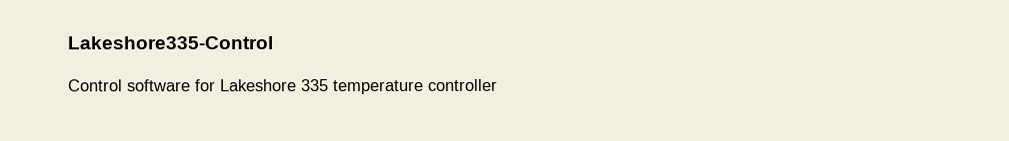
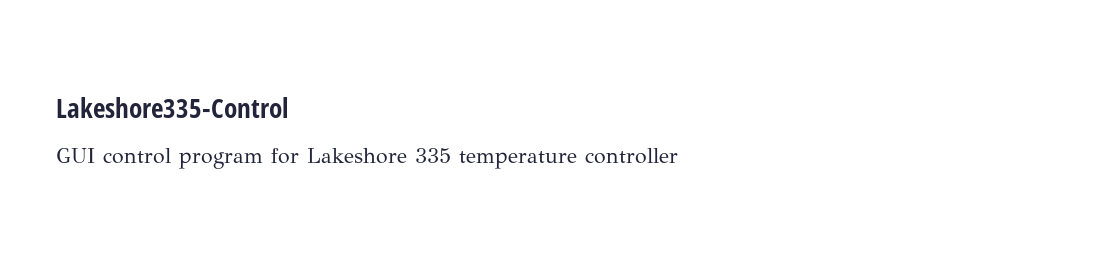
[68,79,191,92] Control software -> [56,148,263,169] GUI control program

